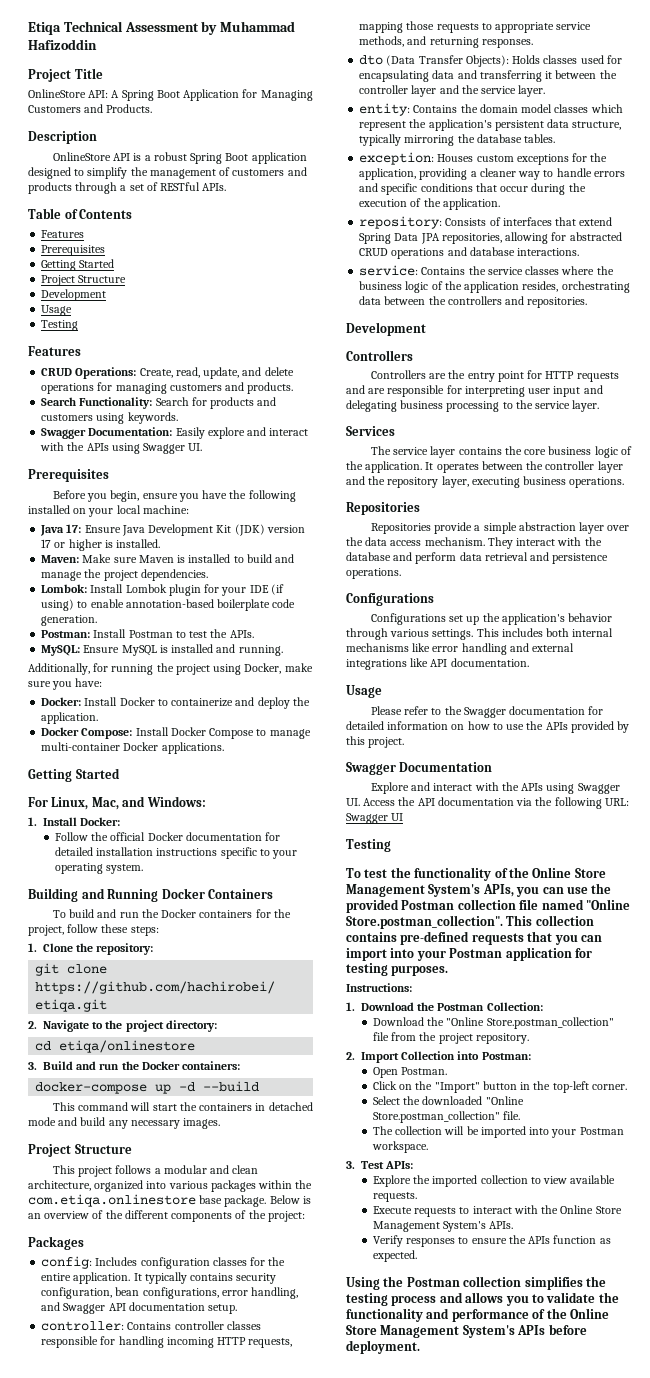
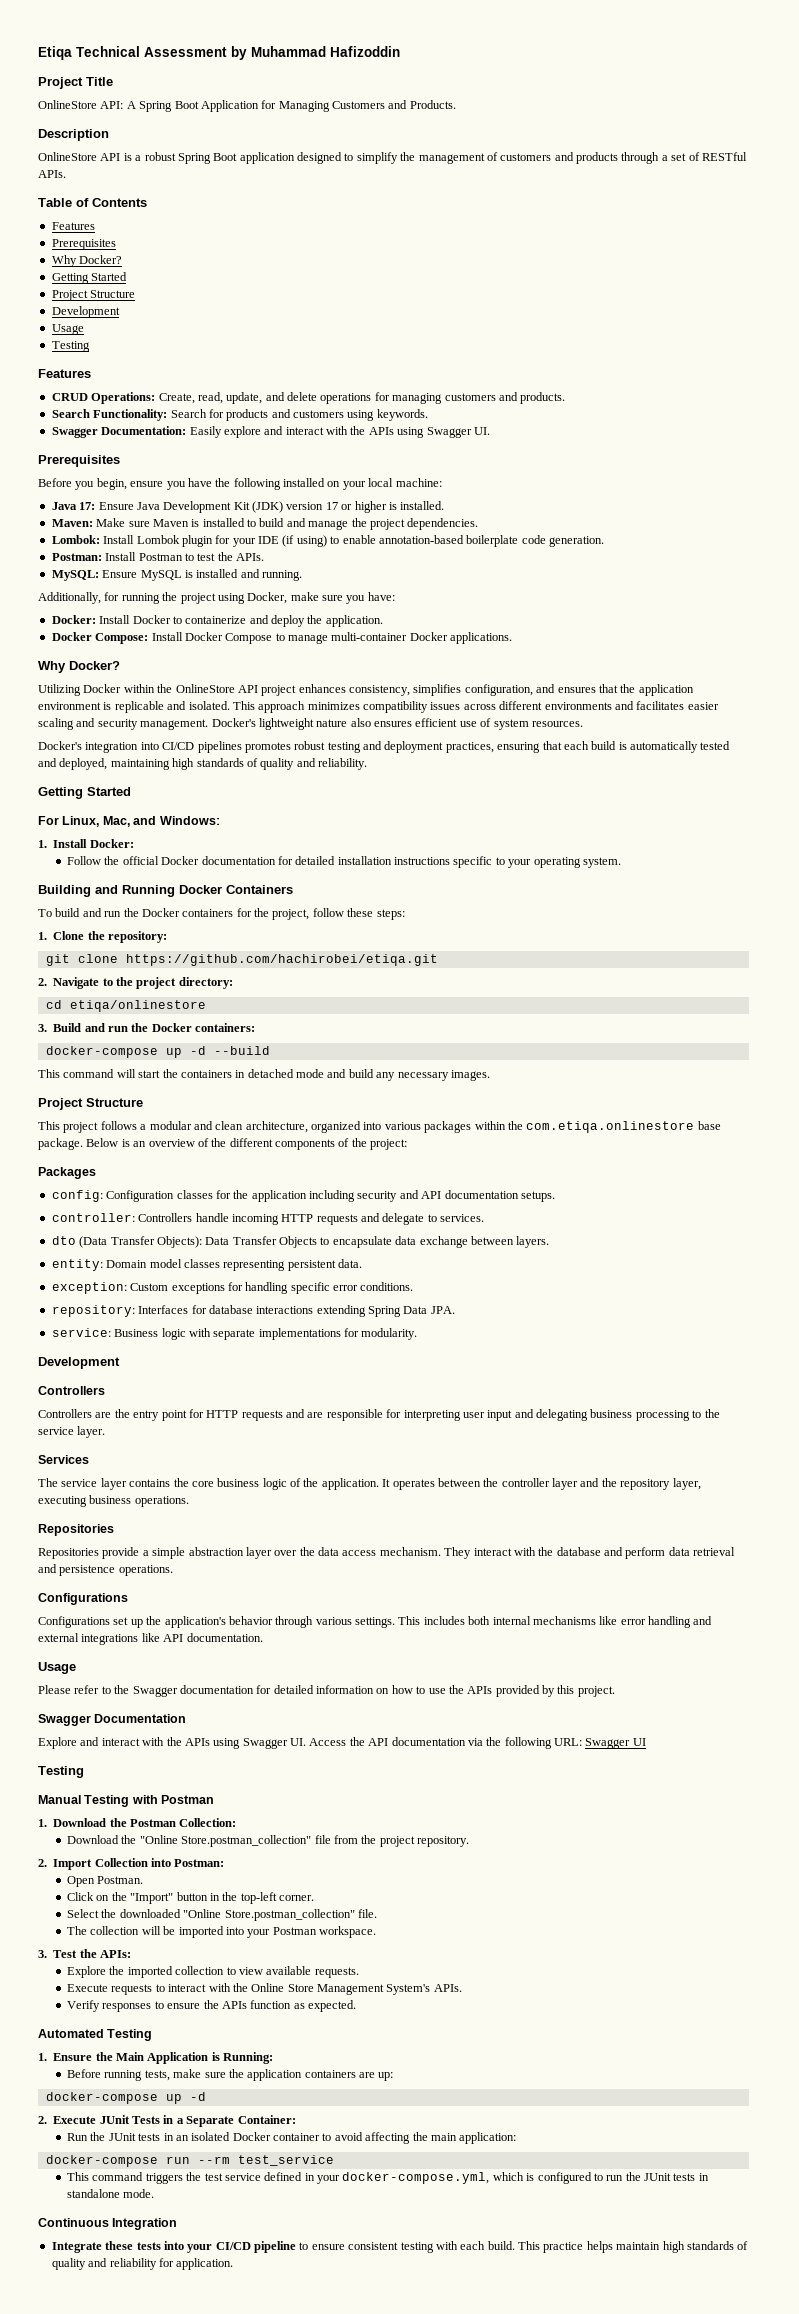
(106, 250) none -> [51,255,123,267] // Why Docker?
(224, 748) none -> [38,661,120,673] [38,684,694,696] [38,701,719,713] [38,718,583,730] [38,741,731,753] [38,758,367,770] // Why Docker? // Utilizing Docker within the OnlineStore API project enhances consistency, simplifies configuration, and ensures that the application environment is replicable and isolated. This approach minimizes compatibility issues across different environments and facilitates easier scaling and security management. Docker's lightweight nature also ensures efficient use of system resources. // Docker's integration into CI/CD pipelines promotes robust testing and deployment practices, ensuring that each build is automatically tested and deployed, maintaining high standards of quality and reliability.
[95,1257,210,1269] Includes configuration -> [106,1190,175,1202] Configuration
[41,1272,277,1284] [41,1287,299,1299] [41,1302,238,1314] entire application. It typically contains security configuration, bean configurations, error handling, and Swagger API documentation setup. -> [251,1190,555,1202] application including security and API documentation setups.
[127,1321,261,1330] [41,1336,293,1348] [359,21,592,33] [359,36,533,48] [359,55,622,67] [359,70,617,82] [359,85,546,97] [359,103,623,116] [359,119,622,131] [359,134,556,146] [359,152,608,165] [359,168,625,180] [359,183,586,195] [359,198,500,210] [359,216,613,229] [359,232,622,244] [359,247,580,259] [359,265,614,276] [359,281,630,293] [359,296,588,308] Contains controller classes responsible for handling incoming HTTP requests, mapping those requests to appropriate service methods, and returning responses. // dto (Data Transfer Objects): Holds classes used for encapsulating data and transferring it between the controller layer and the service layer. // entity: Contains the domain model classes which represent the application's persistent data structure, typically mirroring the database tables. // exception: Houses custom exceptions for the application, providing a cleaner way to handle errors and specific conditions that occur during the execution of the application. // repository: Consists of interfaces that extend Spring Data JPA repositories, allowing for abstracted CRUD operations and database interactions. // service: Contains the service classes where the business logic of the application resides, orchestrating data between the controllers and repositories. -> [138,1213,485,1225] [51,1236,550,1248] [51,1259,362,1271] [51,1282,414,1294] [51,1305,455,1317] [51,1328,418,1340] Controllers handle incoming HTTP requests and delegate to services. // dto (Data Transfer Objects): Data Transfer Objects to encapsulate data exchange between layers. // entity: Domain model classes representing persistent data. // exception: Custom exceptions for handling specific error conditions. // repository: Interfaces for database interactions extending Spring Data JPA. // service: Business logic with separate implementations for modularity.
[346,867,606,881] [346,883,612,897] [346,899,630,913] [346,915,594,929] [346,931,602,945] [346,947,592,961] [346,963,449,976] [346,983,412,992] To test the functionality of the Online Store Management System's APIs, you can use the provided Postman collection file named "Online Store.postman_collection". This collection contains pre-defined requests that you can import into your Postman application for testing purposes. // Instructions: -> [38,1795,215,1807] Manual Testing with Postman
(384, 1165) none -> [79,1949,97,1958] the
[346,1276,606,1290] [346,1292,619,1306] [346,1308,609,1322] [346,1324,587,1338] [346,1340,420,1354] Using the Postman collection simplifies the testing process and allows you to validate the functionality and performance of the Online Store Management System's APIs before deployment. -> [38,2029,153,2041] [38,2052,274,2064] [67,2069,394,2081] [45,2092,206,2104] [38,2115,296,2127] [67,2132,517,2144] [45,2155,334,2167] [67,2172,709,2184] [67,2189,155,2198] [38,2218,178,2230] [51,2241,749,2253] [51,2258,234,2270] Automated Testing // 1. Ensure the Main Application is Running: // Before running tests, make sure the application containers are up: // docker-compose up -d // 2. Execute JUnit Tests in a Separate Container: // Run the JUnit tests in an isolated Docker container to avoid affecting the main application: // docker-compose run --rm test_service // This command triggers the test service defined in your docker-compose.yml, which is configured to run the JUnit tests in standalone mode. // Continuous Integration // Integrate these tests into your CI/CD pipeline to ensure consistent testing with each build. This practice helps maintain high standards of quality and reliability for application.

